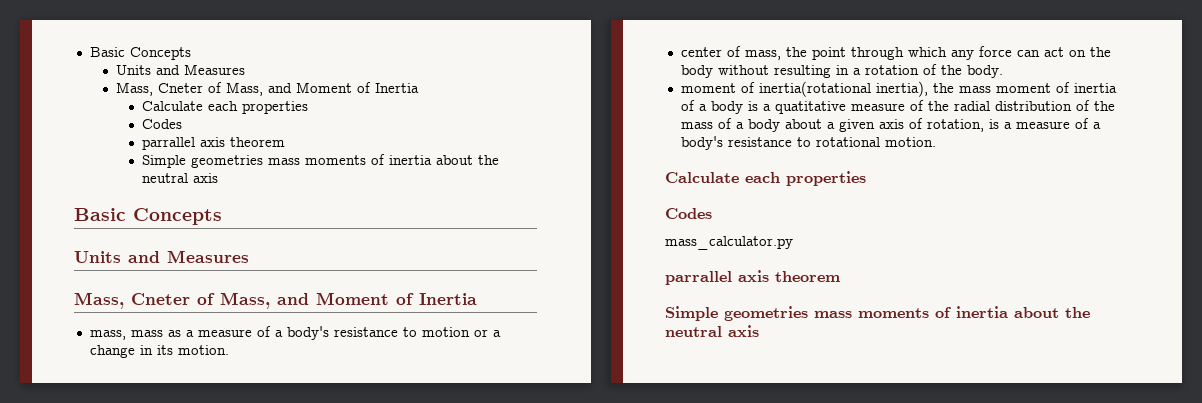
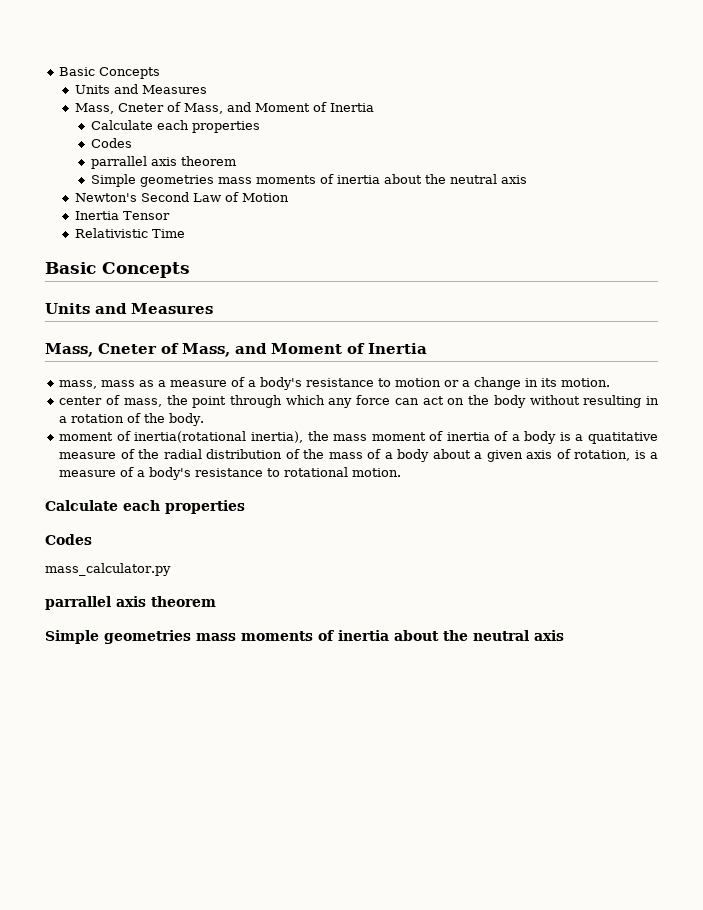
(218, 178) none -> [75,192,290,202] [75,211,171,220] [75,228,186,238] // Newton's Second Law of Motion // Inertia Tensor // Relativistic Time

